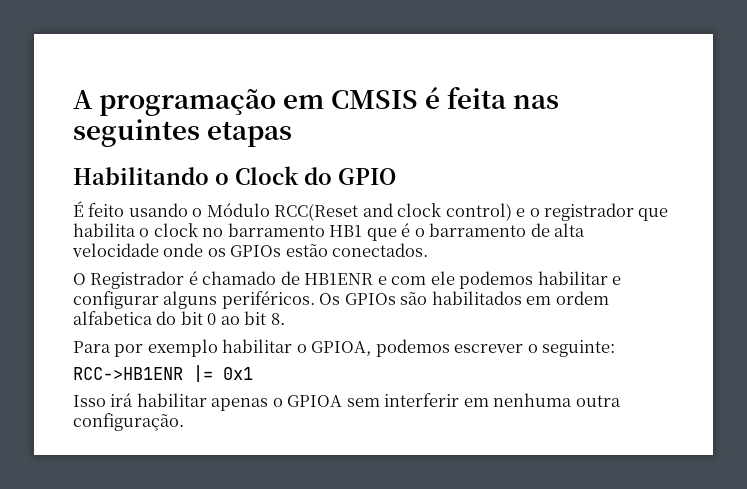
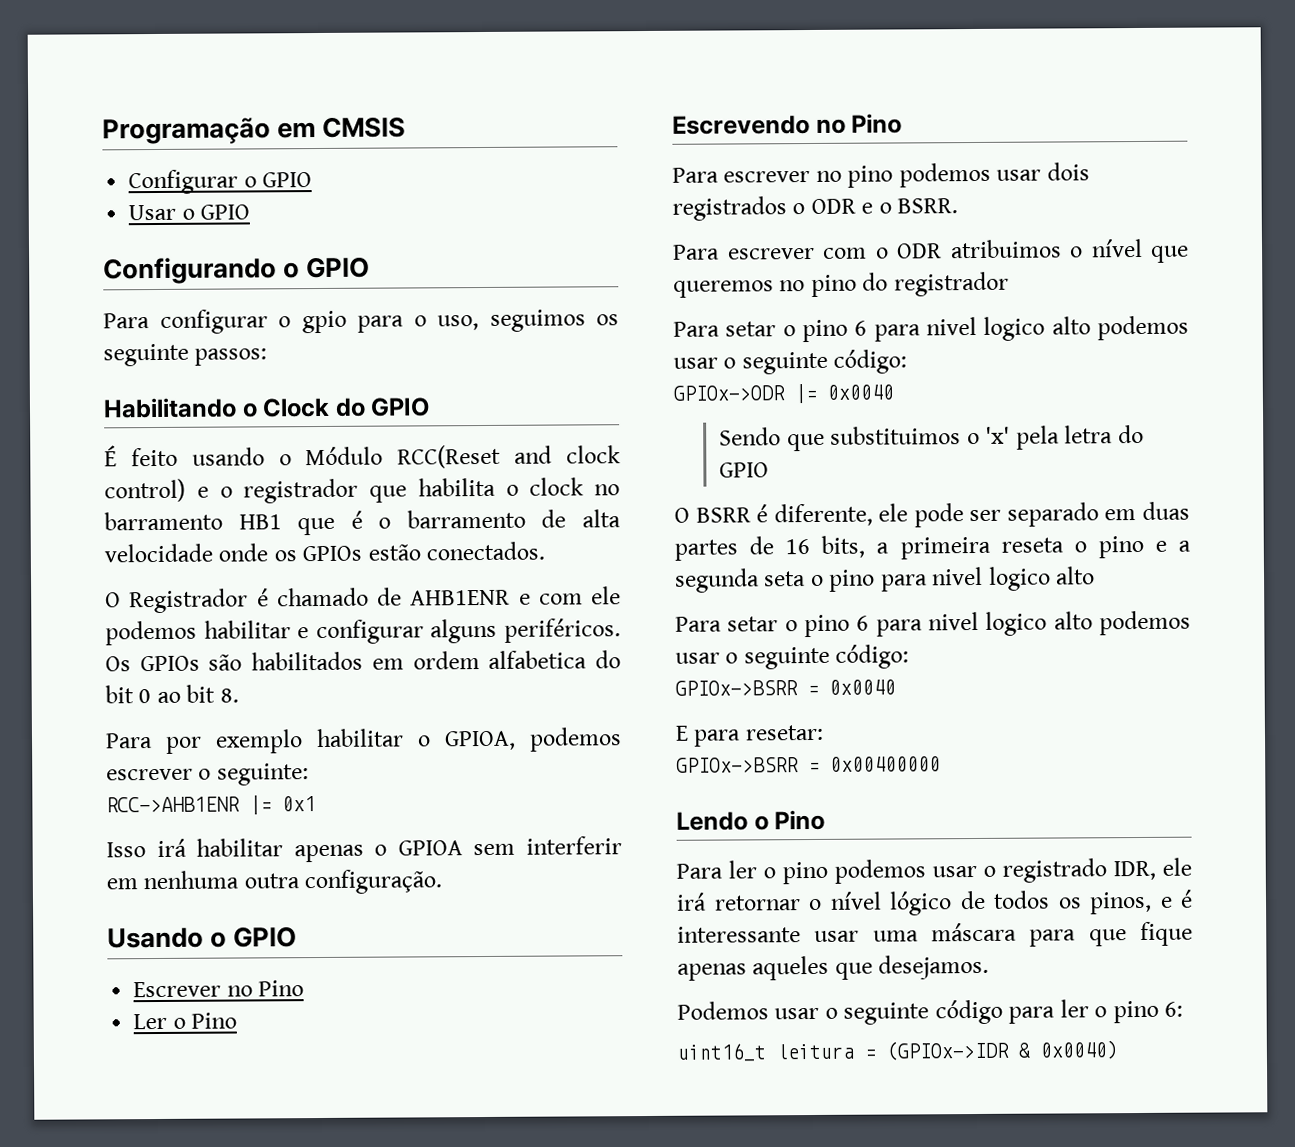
[73,88,277,116] A programação -> [102,117,271,145] Programação
[425,87,560,109] [73,119,293,147] é feita nas seguintes etapas -> [128,169,313,195] [128,204,251,221] [103,257,371,285] [103,309,619,334] [103,343,268,367] // Configurar o GPIO // Usar o GPIO // Configurando o GPIO // Para configurar o gpio para o uso, seguimos os seguinte passos:
[304,273,374,285] HB1ENR -> [410,589,511,606] AHB1ENR
[73,367,183,380] RCC->HB1ENR -> [106,796,240,813] RCC->AHB1ENR
(184, 422) none -> [107,927,298,949] [133,980,305,998] [133,1012,238,1030] [672,113,903,135] [672,162,1090,188] [672,196,959,221] [672,238,1189,263] [673,271,1009,298] [673,315,1189,343] [673,349,908,375] [673,383,894,404] [719,424,1144,452] [719,462,770,478] [674,501,1190,528] [674,535,1191,561] [674,566,1096,593] [675,610,1191,638] [675,644,910,670] [675,679,896,696] [675,724,824,747] [676,756,941,773] [676,809,826,831] [676,857,1192,885] [676,889,1193,916] [677,921,1193,947] [677,954,990,981] [677,999,1184,1025] [677,1040,1118,1062] // Usando o GPIO // Escrever no Pino // Ler o Pino // Escrevendo no Pino // Para escrever no pino podemos usar dois registrados o ODR e o BSRR. // Para escrever com o ODR atribuimos o nível que queremos no pino do registrador // Para setar o pino 6 para nivel logico alto podemos usar o seguinte código: // GPIOx->ODR |= 0x0040 // Sendo que substituimos o 'x' pela letra do GPIO // O BSRR é diferente, ele pode ser separado em duas partes de 16 bits, a primeira reseta o pino e a segunda seta o pino para nivel logico alto // Para setar o pino 6 para nivel logico alto podemos usar o seguinte código: // GPIOx->BSRR = 0x0040 // E para resetar: // GPIOx->BSRR = 0x00400000 // Lendo o Pino // Para ler o pino podemos usar o registrado IDR, ele irá retornar o nível lógico de todos os pinos, e é interessante usar uma máscara para que fique apenas aqueles que desejamos. // Podemos usar o seguinte código para ler o pino 6: // uint16_t leitura = (GPIOx->IDR & 0x0040)

